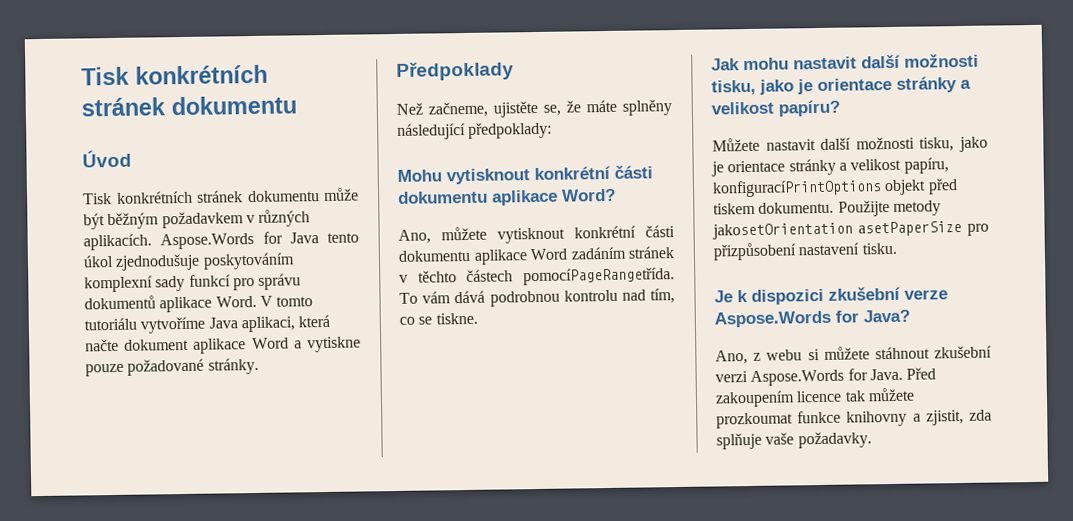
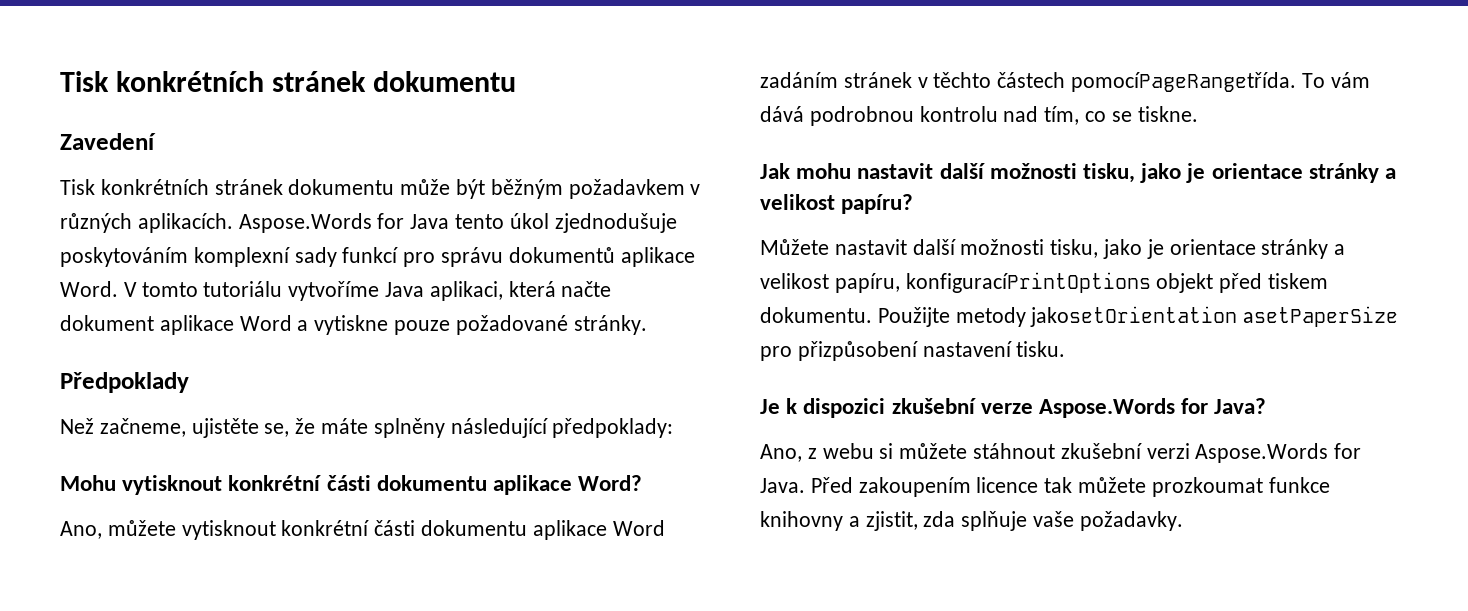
[82,149,132,168] Úvod -> [60,133,156,150] Zavedení

